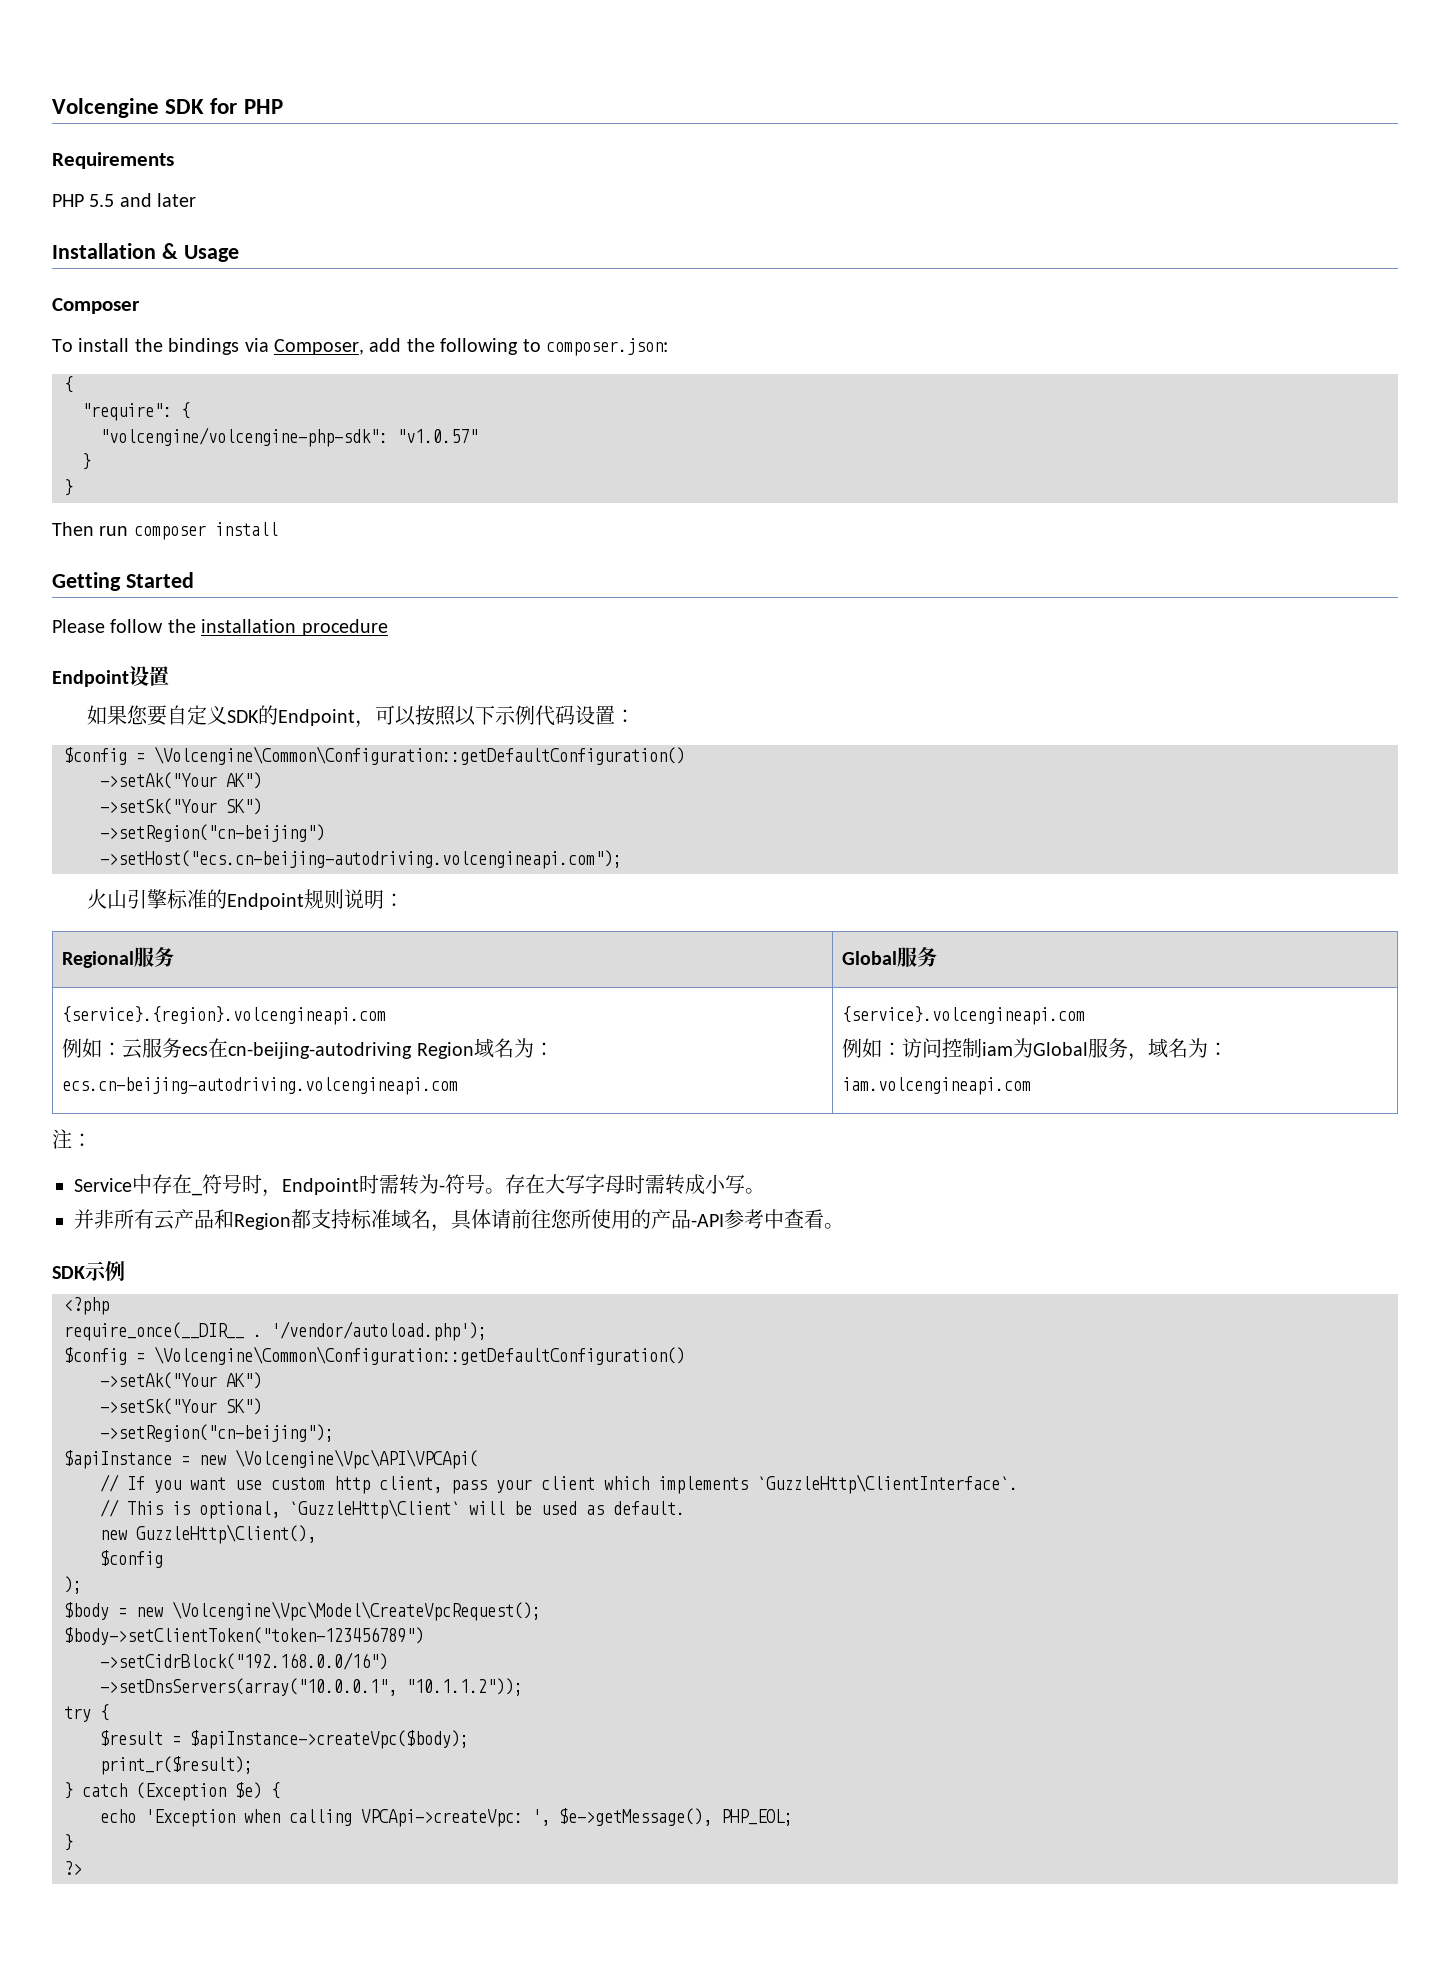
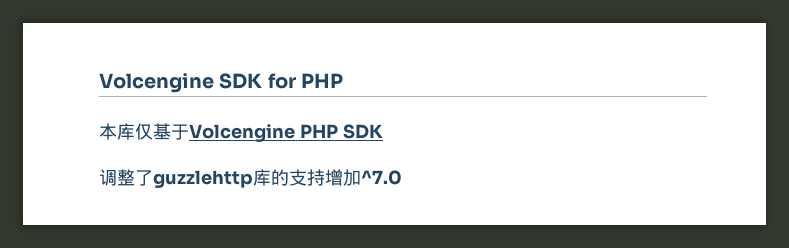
[52,152,174,169] [52,193,197,207] [52,243,239,262] [52,298,140,314] [52,338,668,356] [64,376,73,393] [82,402,190,421] [100,427,478,447] [82,453,91,470] [64,479,73,496] [52,522,278,540] [52,572,194,591] [52,619,388,636] [52,666,169,687] [86,705,635,728] [64,746,685,765] [100,772,262,789] [100,798,262,815] [100,824,325,842] [100,850,622,869] [86,889,404,910] [62,947,175,968] [842,947,938,967] [62,1006,387,1025] [62,1038,554,1059] [62,1077,459,1095] [842,1006,1086,1025] [842,1038,1229,1061] [842,1077,1032,1095] [52,1129,92,1149] [74,1174,765,1197] [74,1209,844,1232] [52,1260,125,1281] [64,1297,109,1315] [64,1321,487,1341] [64,1346,685,1365] [100,1372,262,1389] [100,1398,262,1415] [100,1424,334,1442] [64,1449,478,1469] [100,1474,1018,1494] [100,1499,685,1519] [100,1524,316,1544] [100,1550,163,1568] [64,1576,82,1594] [64,1601,541,1621] [64,1627,424,1645] [100,1652,388,1670] [100,1678,523,1696] [64,1704,109,1722] [100,1730,469,1749] [100,1756,253,1775] [64,1782,280,1801] [100,1808,793,1827] [64,1834,73,1851] [64,1861,82,1875] Requirements // PHP 5.5 and later // Installation & Usage // Composer // To install the bindings via Composer, add the following to composer.json: // { // "require": { // "volcengine/volcengine-php-sdk": "v1.0.57" // } // } // Then run composer install // Getting Started // Please follow the installation procedure // Endpoint设置 // 如果您要自定义SDK的Endpoint，可以按照以下示例代码设置： // $config = \Volcengine\Common\Configuration::getDefaultConfiguration() // ->setAk("Your AK") // ->setSk("Your SK") // ->setRegion("cn-beijing") // ->setHost("ecs.cn-beijing-autodriving.volcengineapi.com"); // 火山引擎标准的Endpoint规则说明： // Regional服务 | Global服务 // {service}.{region}.volcengineapi.com // 例如：云服务ecs在cn-beijing-autodriving Region域名为：ecs.cn-beijing-autodriving.volcengineapi.com | {service}.volcengineapi.com // 例如：访问控制iam为Global服务，域名为：iam.volcengineapi.com // 注： // Service中存在_符号时，Endpoint时需转为-符号。存在大写字母时需转成小写。 // 并非所有云产品和Region都支持标准域名，具体请前往您所使用的产品-API参考中查看。 // SDK示例 // <?php // require_once(__DIR__ . '/vendor/autoload.php'); // $config = \Volcengine\Common\Configuration::getDefaultConfiguration() // ->setAk("Your AK") // ->setSk("Your SK") // ->setRegion("cn-beijing"); // $apiInstance = new \Volcengine\Vpc\API\VPCApi( // // If you want use custom http client, pass your client which implements `GuzzleHttp\ClientInterface`. // // This is optional, `GuzzleHttp\Client` will be used as default. // new GuzzleHttp\Client(), // $config // ); // $body = new \Volcengine\Vpc\Model\CreateVpcRequest(); // $body->setClientToken("token-123456789") // ->setCidrBlock("192.168.0.0/16") // ->setDnsServers(array("10.0.0.1", "10.1.1.2")); // try { // $result = $apiInstance->createVpc($body); // print_r($result); // } catch (Exception $e) { // echo 'Exception when calling VPCApi->createVpc: ', $e->getMessage(), PHP_EOL; // } // ?> -> [99,123,383,142] [99,169,402,188] 本库仅基于Volcengine PHP SDK // 调整了guzzlehttp库的支持增加^7.0

